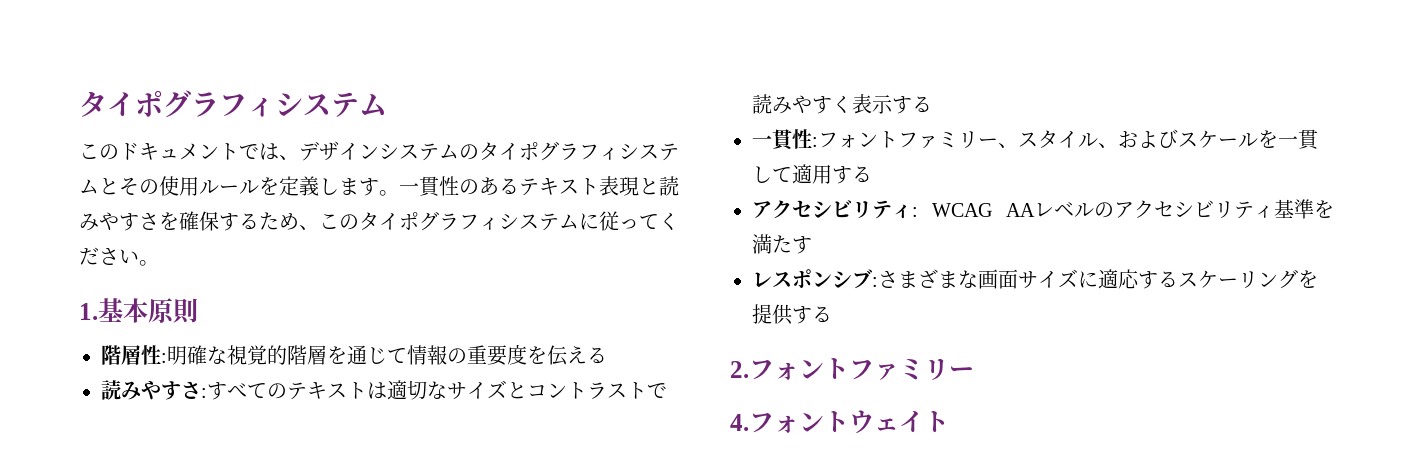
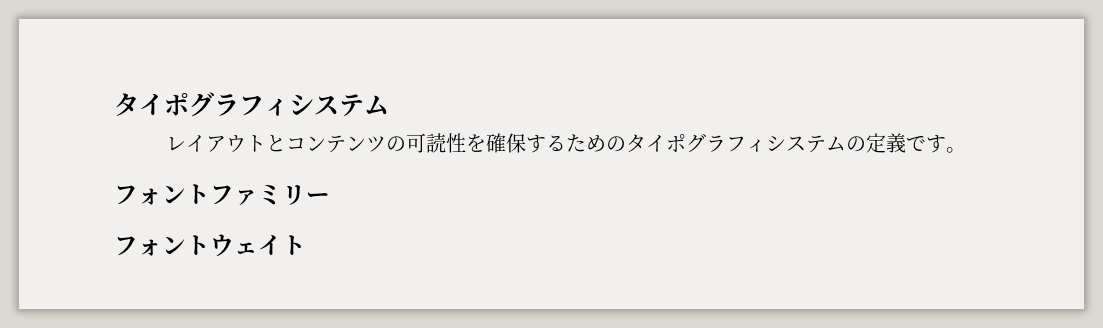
[79,141,679,161] [79,176,679,197] [79,211,679,231] [79,247,159,266] [79,298,198,324] [101,344,607,366] [101,380,667,400] [752,94,932,114] [752,129,1320,151] [752,164,872,184] [752,199,1334,219] [752,234,812,254] [752,269,1318,289] [752,304,832,325] [730,361,749,378] このドキュメントでは、デザインシステムのタイポグラフィシステムとその使用ルールを定義します。一貫性のあるテキスト表現と読みやすさを確保するため、このタイポグラフィシステムに従ってください。 // 1.基本原則 // 階層性:明確な視覚的階層を通じて情報の重要度を伝える // 読みやすさ:すべてのテキストは適切なサイズとコントラストで読みやすく表示する // 一貫性:フォントファミリー、スタイル、およびスケールを一貫して適用する // アクセシビリティ: WCAG AAレベルのアクセシビリティ基準を満たす // レスポンシブ:さまざまな画面サイズに適応するスケーリングを提供する // 2. -> [165,133,966,153] レイアウトとコンテンツの可読性を確保するためのタイポグラフィシステムの定義です。 //
[730,414,749,431] 4. -> (330, 197) none

